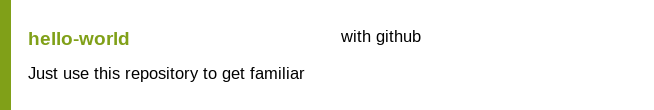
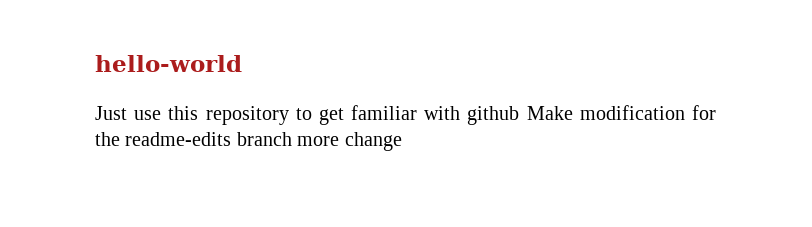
(421, 37) none -> [526,105,716,120] [95,132,402,151] Make modification for the readme-edits branch more change

